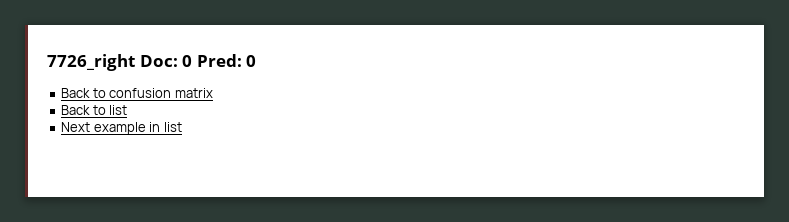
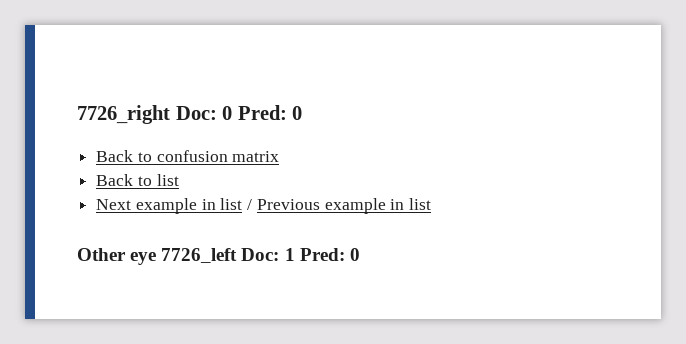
(182, 127) none -> [247,198,432,214] [77,248,360,265] / Previous example in list // Other eye 7726_left Doc: 1 Pred: 0

